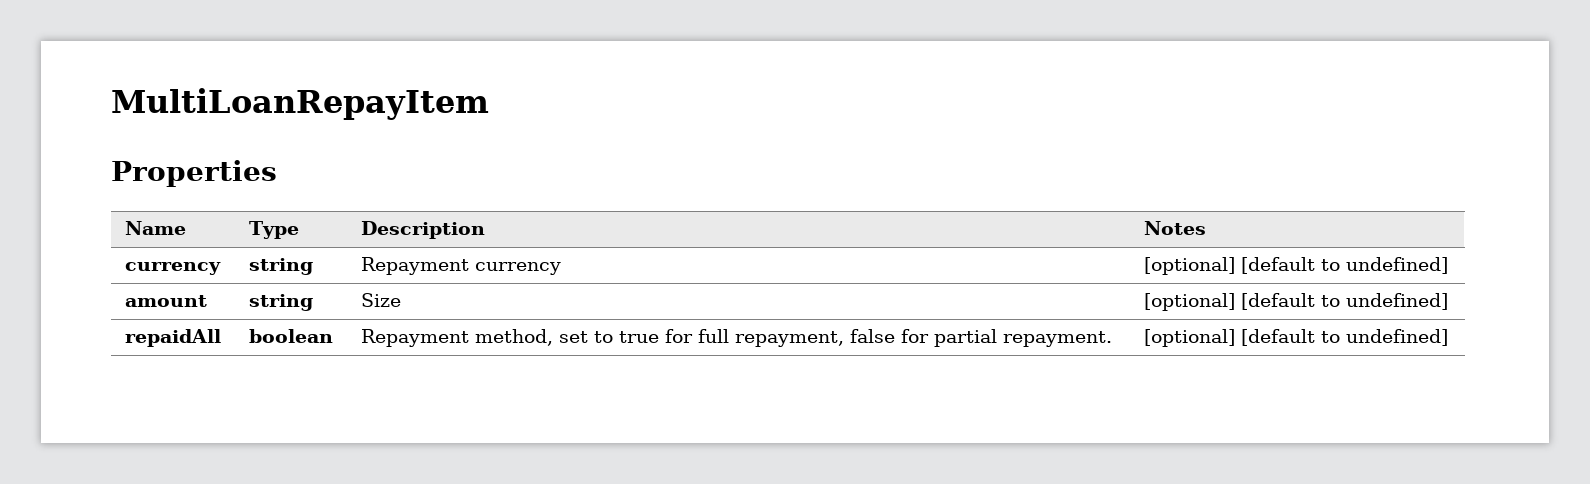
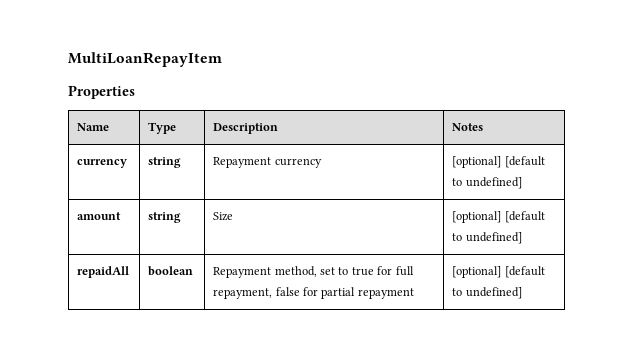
[1002,331,1112,347] repayment. -> [357,288,414,299] repayment

